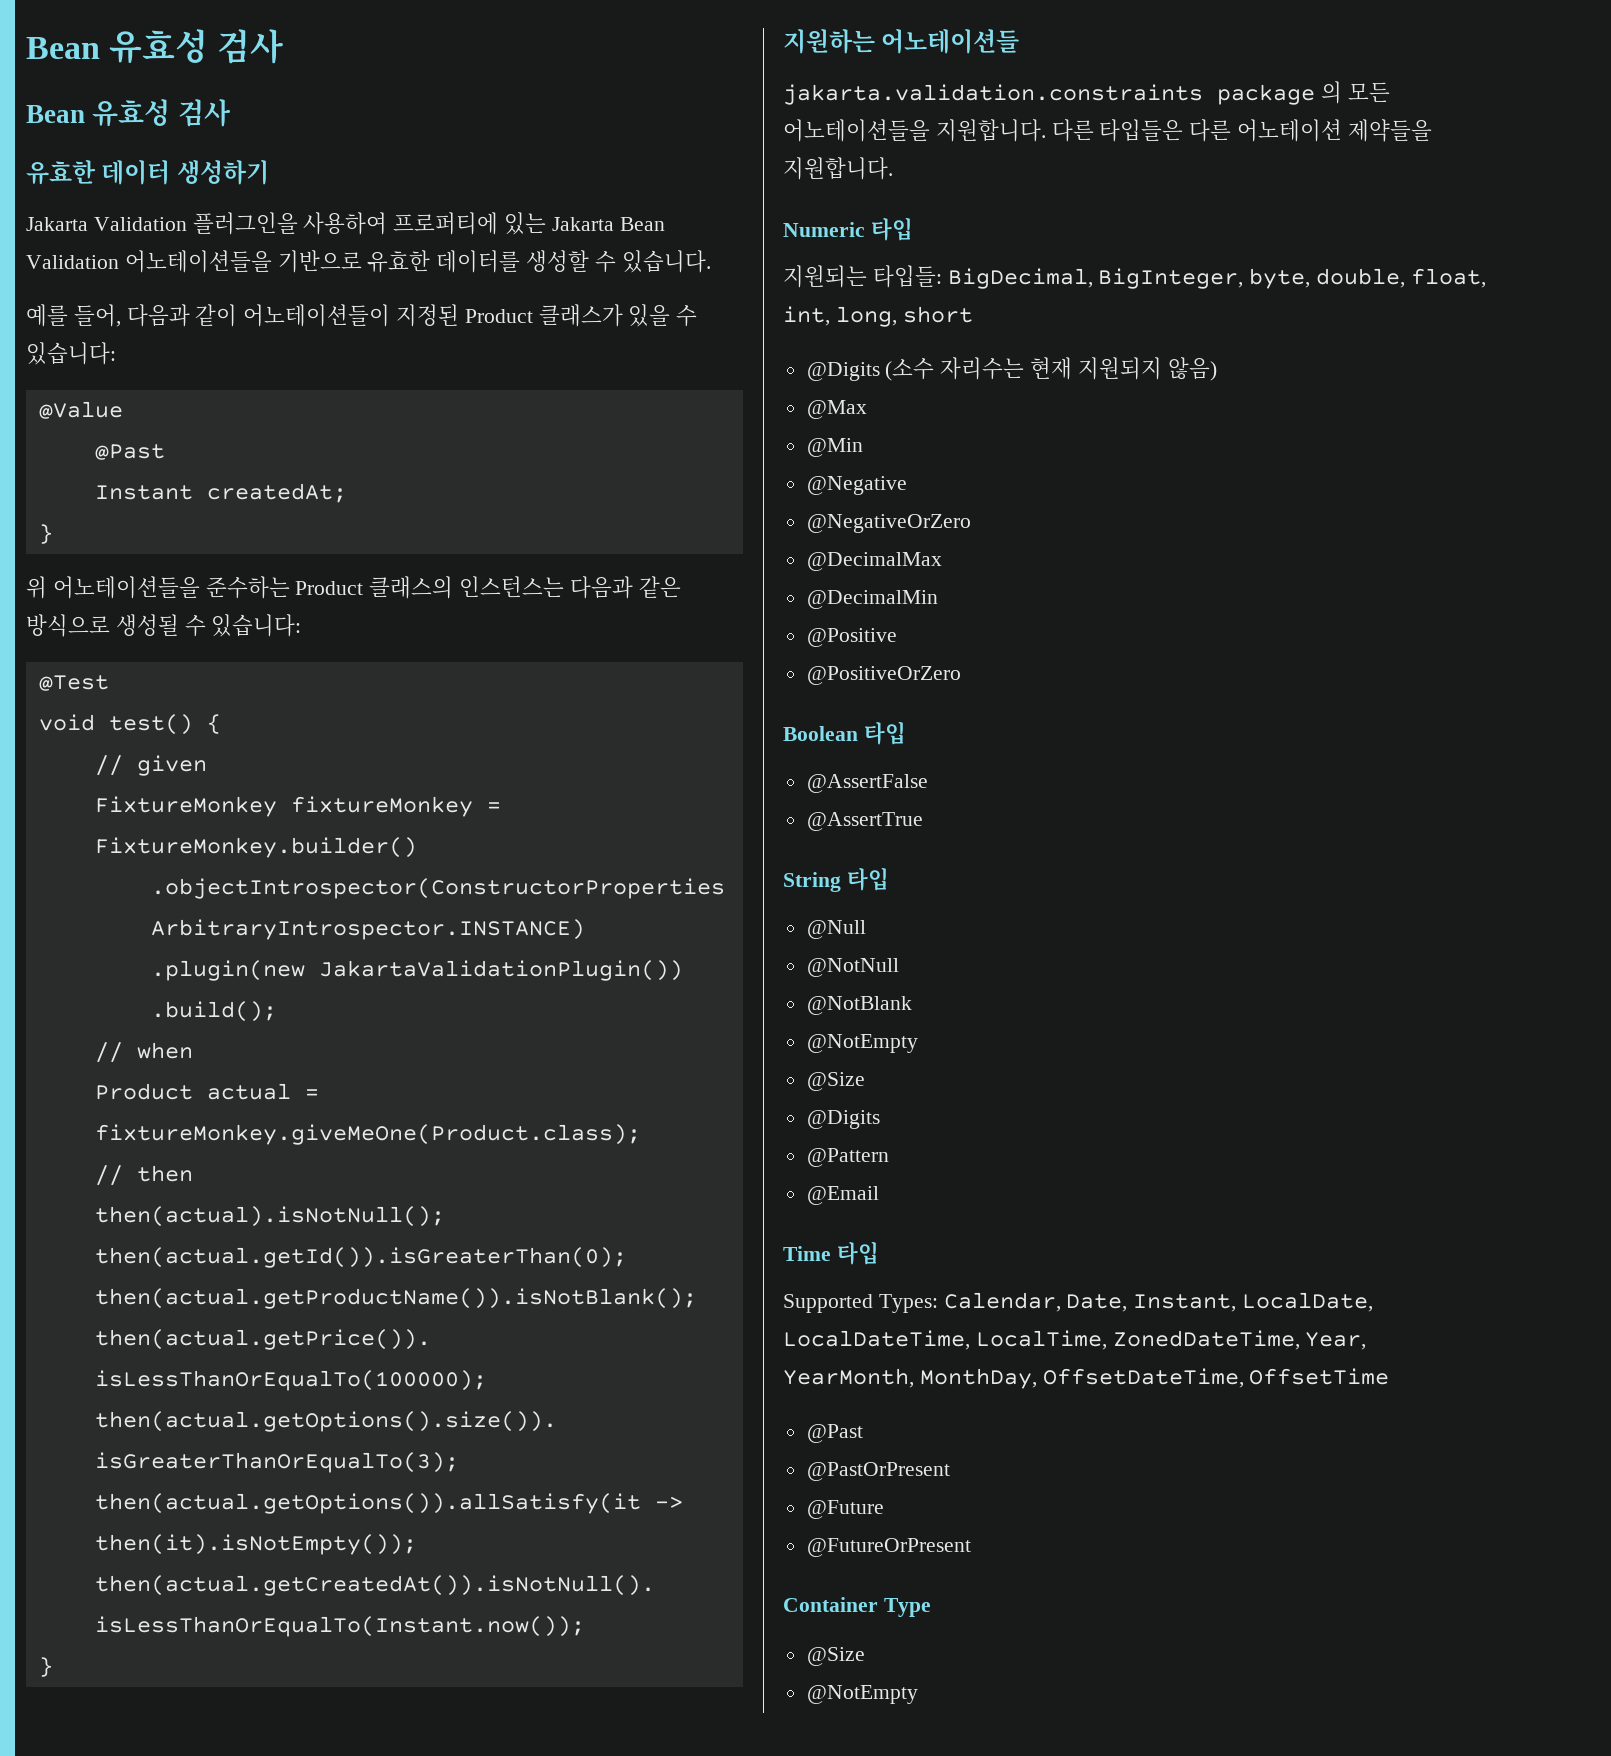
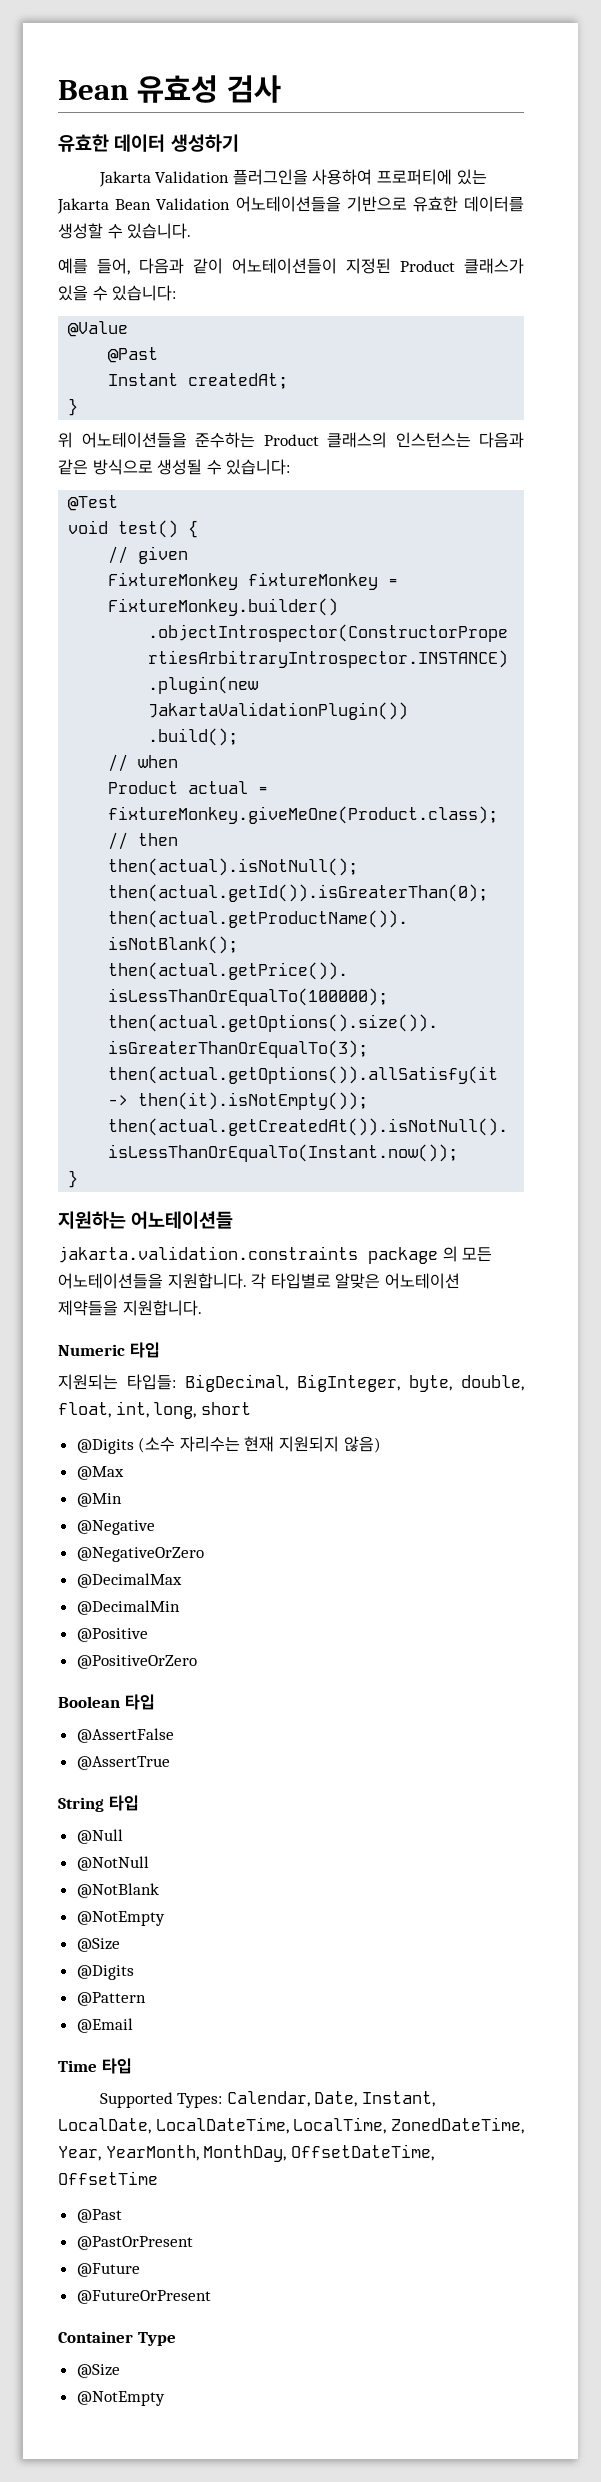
[26,29,284,64] [26,99,231,127] Bean 유효성 검사 // Bean 유효성 검사 -> [58,75,281,103] Bean 유효성 검사
[1051,119,1232,142] 다른 타입들은 다른 -> [251,1273,381,1289] 각 타입별로 알맞은

